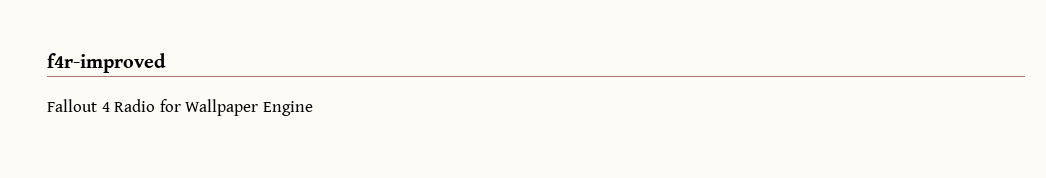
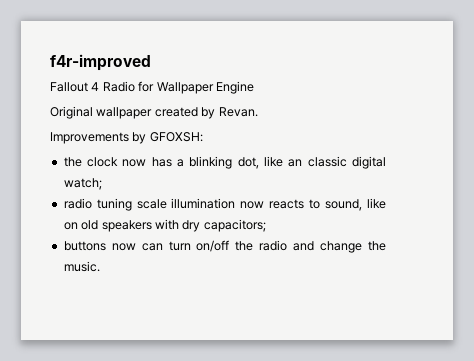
(313, 108) none -> [50,106,258,119] [50,132,203,144] [63,156,386,169] [63,178,102,190] [63,198,386,211] [63,219,266,232] [63,240,386,253] [63,261,100,272] // Original wallpaper created by Revan. // Improvements by GFOXSH: // the clock now has a blinking dot, like an classic digital watch; // radio tuning scale illumination now reacts to sound, like on old speakers with dry capacitors; // buttons now can turn on/off the radio and change the music.

